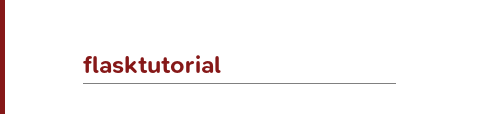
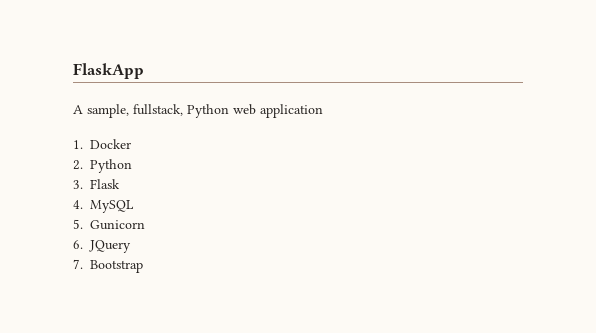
[83,55,221,74] flasktutorial -> [73,63,144,79] [73,104,323,118] [73,139,131,149] [73,159,132,173] [73,179,120,189] [73,200,134,213] [73,219,145,230] [73,240,131,253] [73,259,143,273] FlaskApp // A sample, fullstack, Python web application // 1. Docker // 2. Python // 3. Flask // 4. MySQL // 5. Gunicorn // 6. JQuery // 7. Bootstrap

